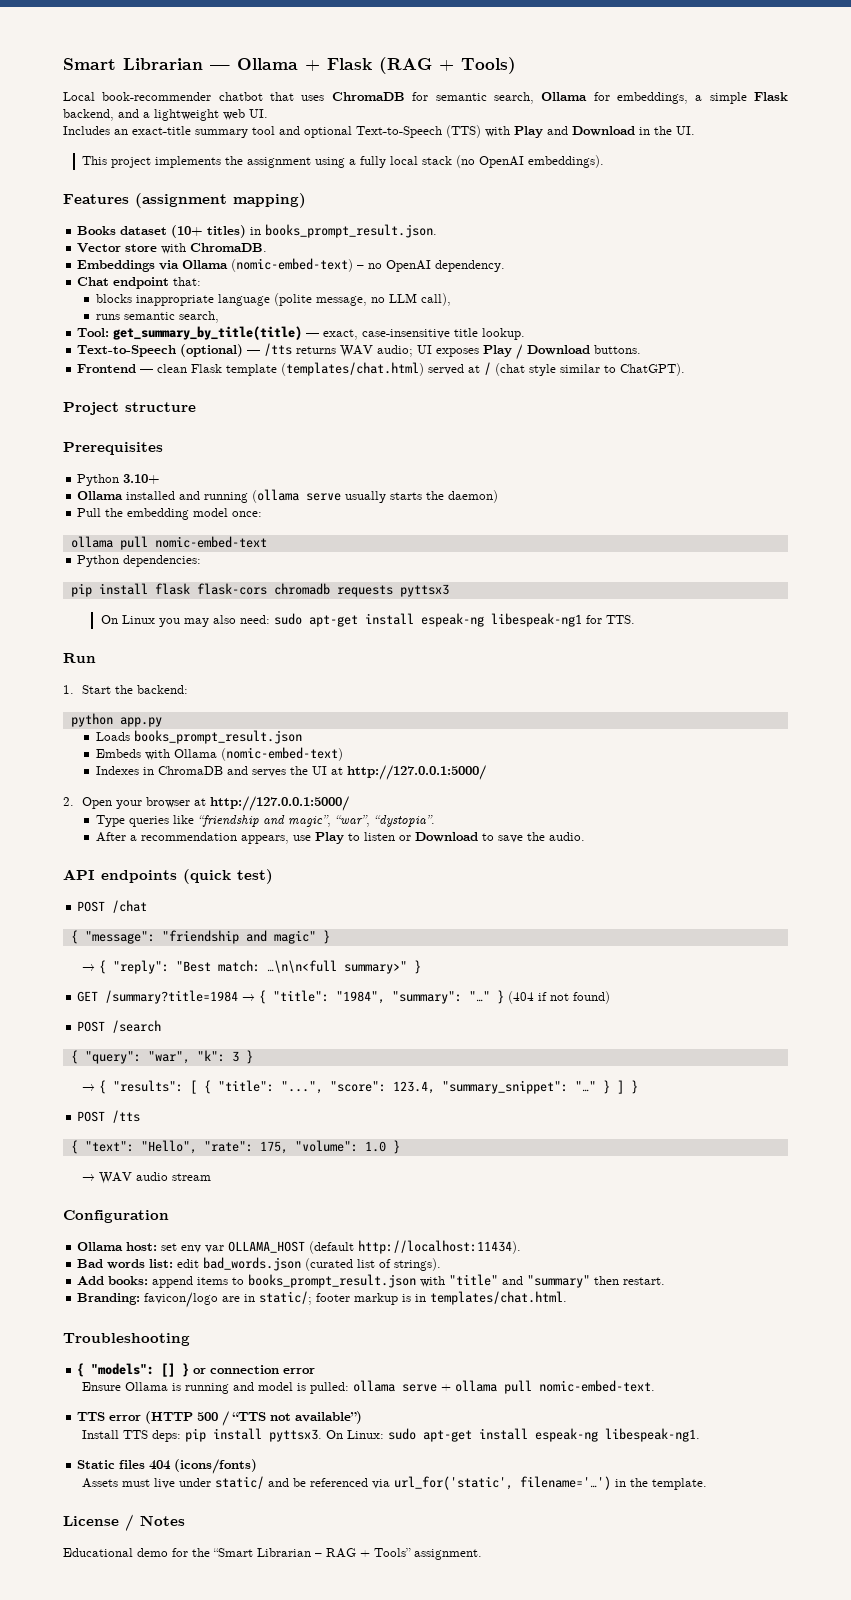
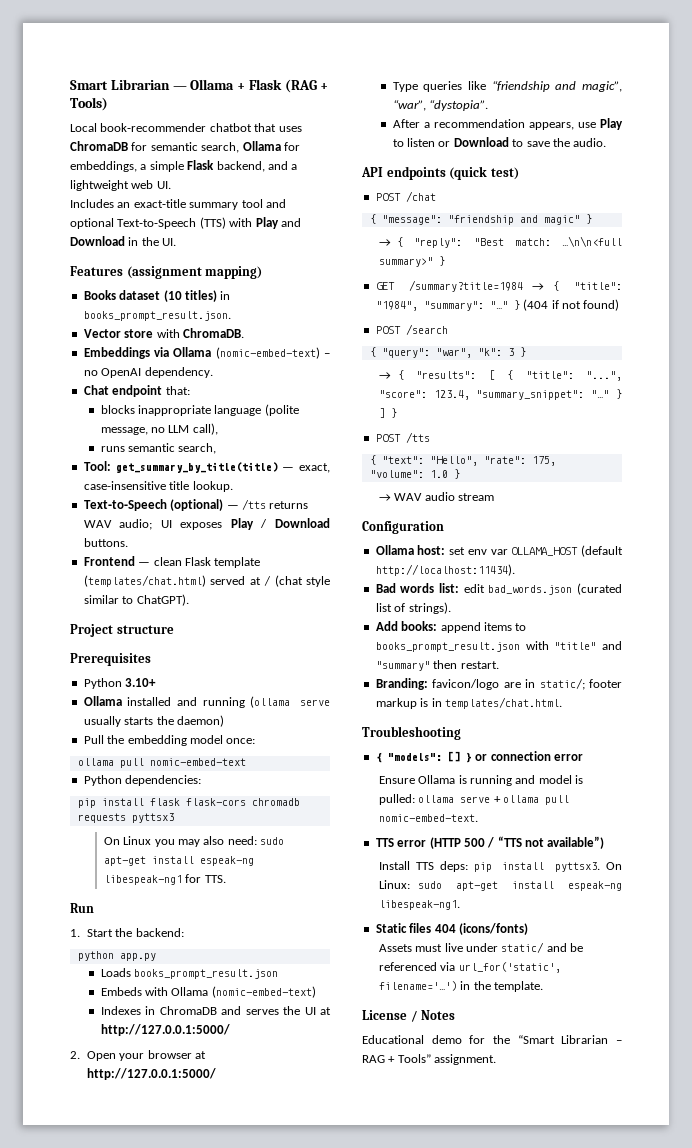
[81,155,604,168] // This project implements the assignment using a fully local stack (no OpenAI embeddings). -> (177, 242) none
[171,225,204,238] (10+ -> [163,290,182,302] (10

